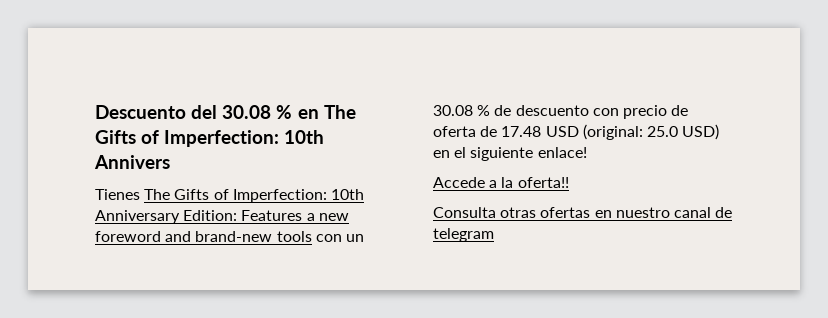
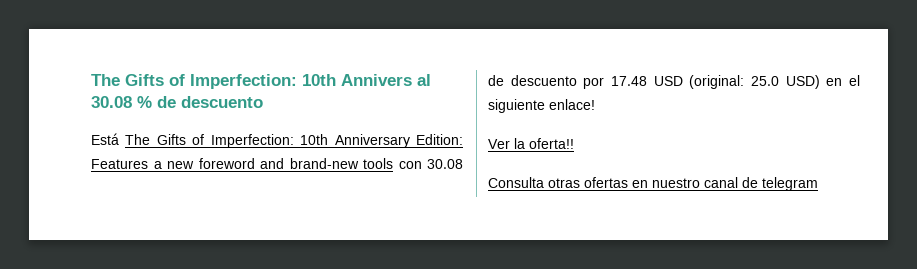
[95,105,319,119] Descuento del 30.08 % en -> (91, 80) none
[95,189,140,200] // Tienes -> [417,74,431,86] [91,96,263,108] [91,133,119,145] al 30.08 % de descuento // Está
[345,234,364,242] [433,105,689,119] [433,126,498,137] un 30.08 % de descuento con precio de oferta de -> [427,159,463,169] [488,75,605,89] 30.08 de descuento por
[433,177,498,188] Accede a -> [488,139,510,149] Ver

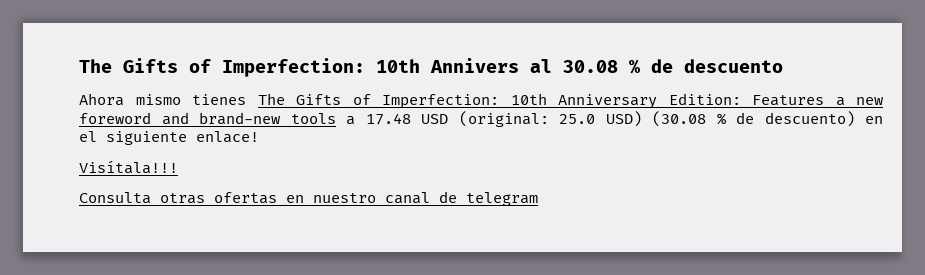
[91,133,119,145] Está -> [79,93,246,106] Ahora mismo tienes
[398,159,463,169] [488,75,605,89] con 30.08 de descuento por -> [346,116,355,125] a
(820, 82) none -> [652,111,855,127] (30.08 % de descuento)
[488,138,574,149] Ver la oferta!! -> [79,160,178,174] Visítala!!!

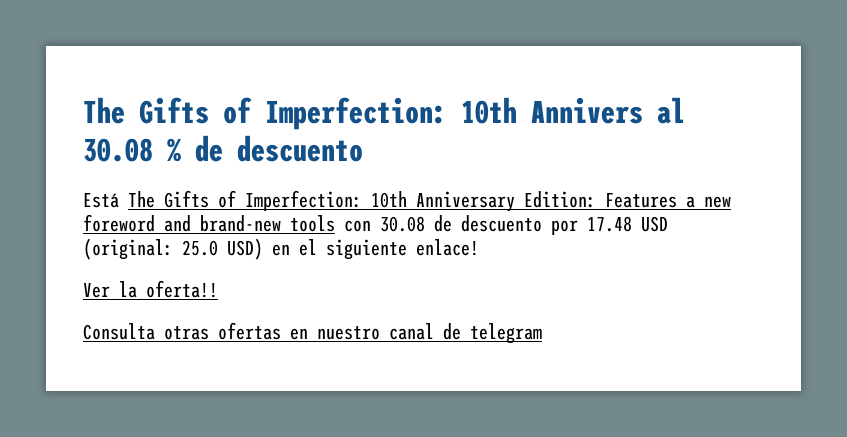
[79,93,246,106] Ahora mismo tienes -> [83,193,119,208] Está
[346,116,355,125] a -> [344,215,578,235] con 30.08 de descuento por
[652,111,855,127] (30.08 % de descuento) -> (263, 249) none
[79,160,178,174] Visítala!!! -> [83,280,218,298] Ver la oferta!!

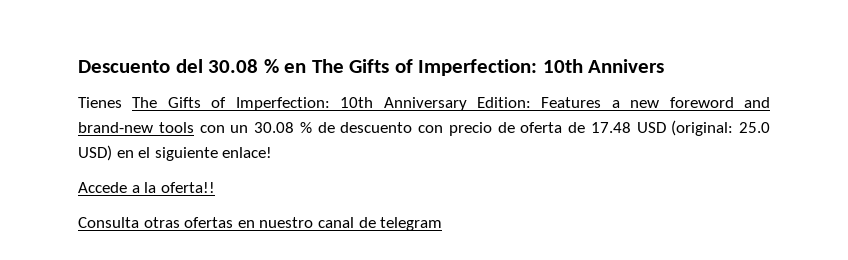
(83, 110) none -> [78,59,307,73] Descuento del 30.08 % en
[657,97,685,124] [83,135,363,162] [83,193,119,208] al 30.08 % de descuento // Está -> [78,97,122,108] // Tienes
[380,215,578,235] 30.08 de descuento por -> [230,122,585,136] un 30.08 % de descuento con precio de oferta de
[83,283,110,298] Ver -> [78,182,140,193] Accede a

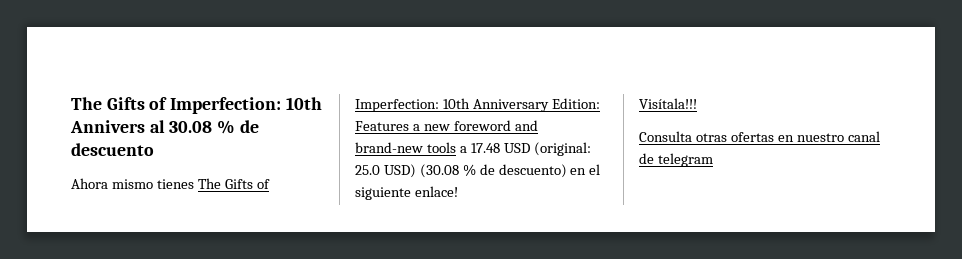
[78,59,307,73] Descuento del 30.08 % en -> (71, 103) none
[78,97,122,108] // Tienes -> [149,120,259,134] [71,143,154,156] [71,178,194,189] al 30.08 % de descuento // Ahora mismo tienes
[199,122,585,136] con un 30.08 % de descuento con precio de oferta de -> [459,146,467,153] a
(112, 153) none -> [419,164,567,178] (30.08 % de descuento)
[78,182,215,193] Accede a la oferta!! -> [639,98,697,109] Visítala!!!

